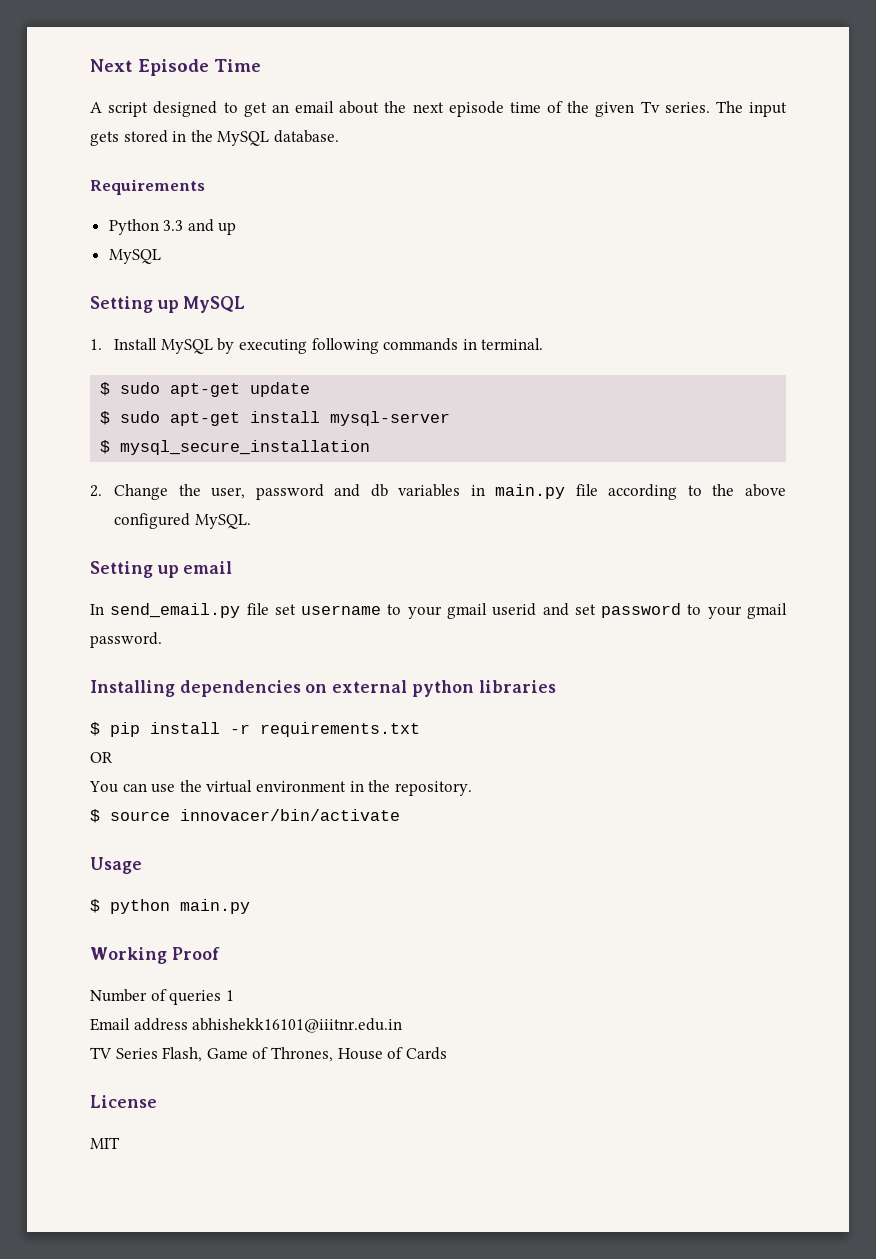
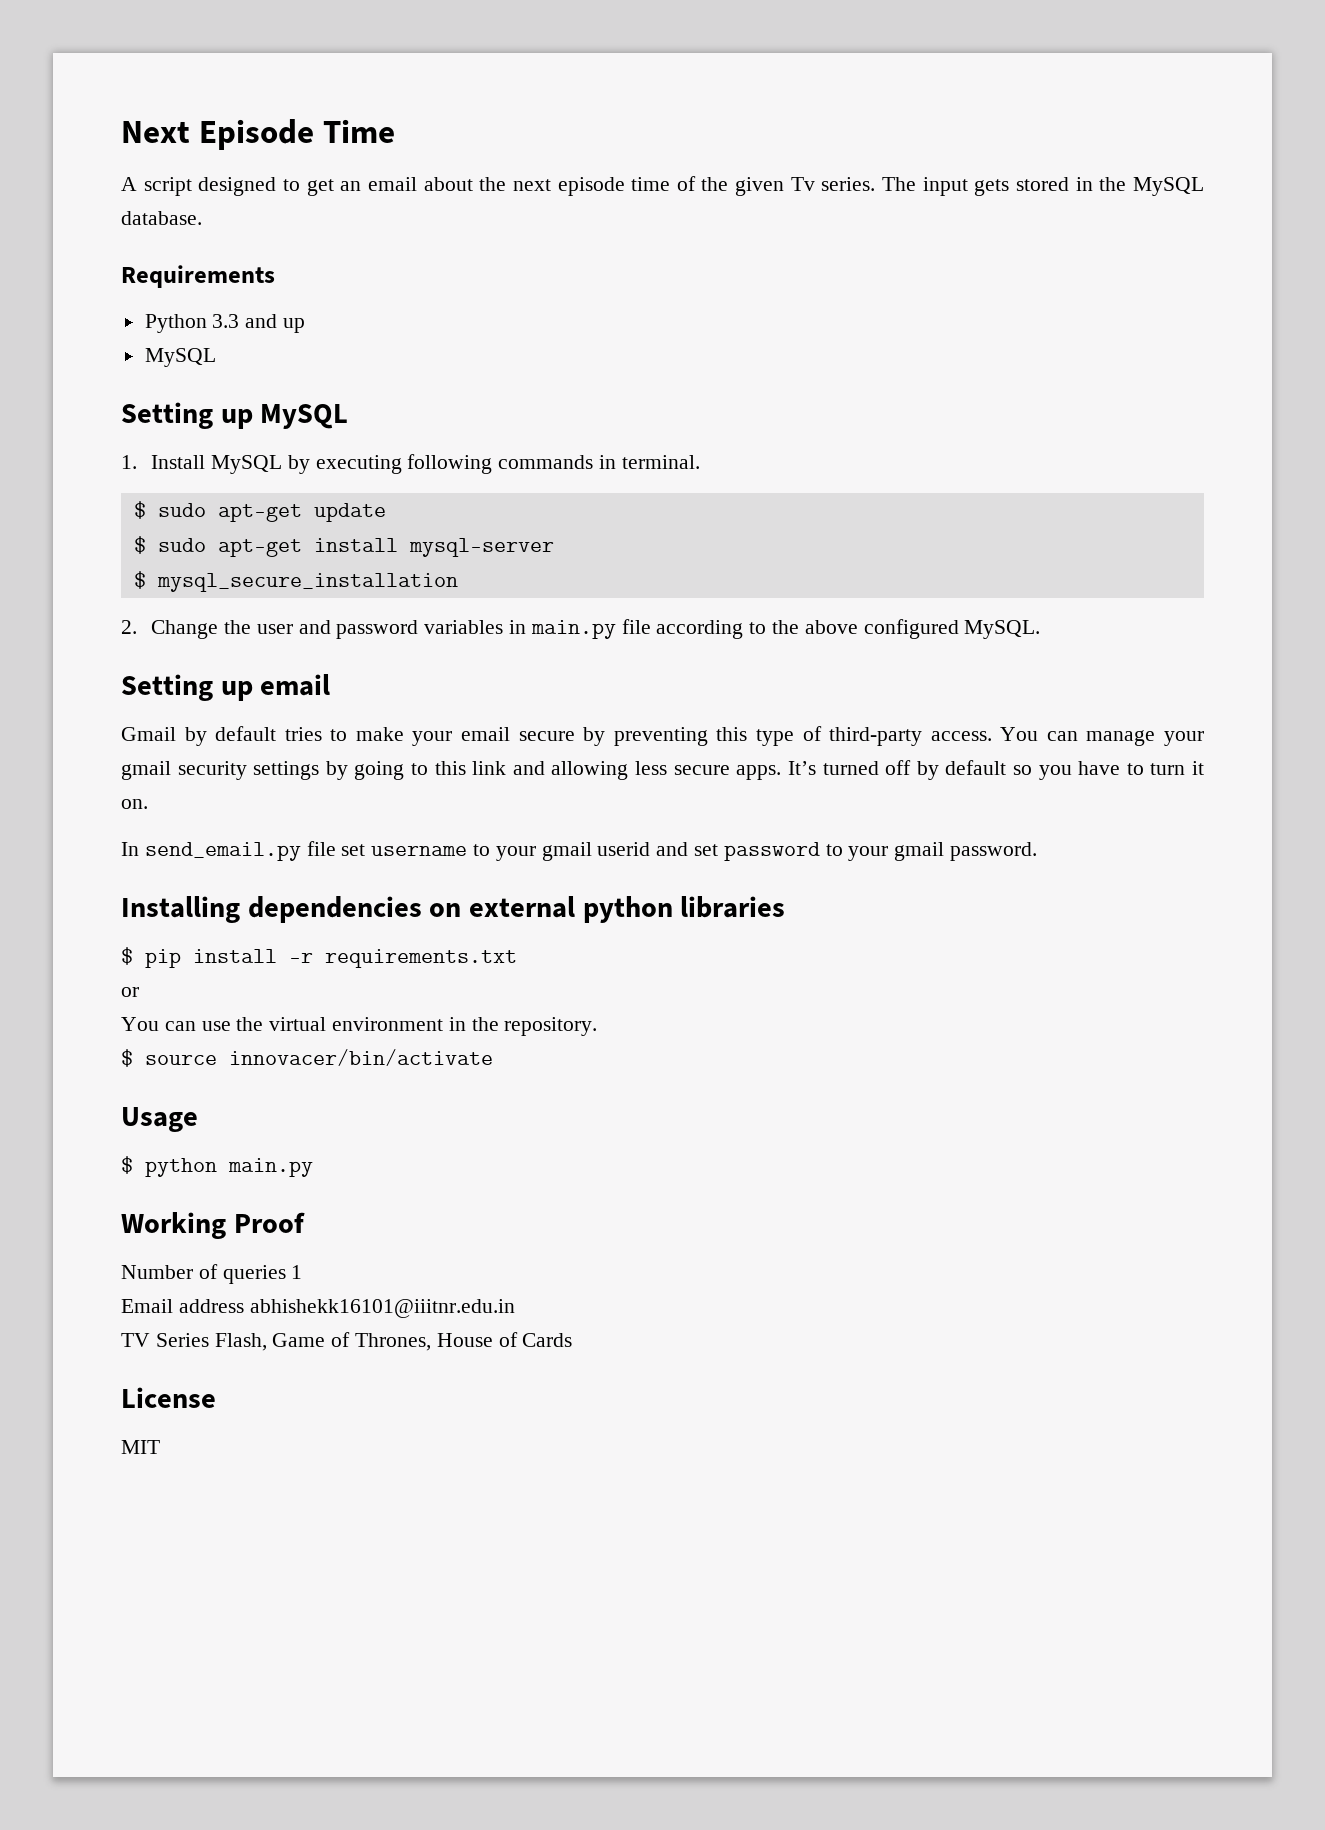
[211,484,388,500] user, password and db -> [256,620,419,639] user and password
(233, 567) none -> [121,726,1204,746] [121,760,1204,780] [121,799,148,809] // Gmail by default tries to make your email secure by preventing this type of third-party access. You can manage your gmail security settings by going to this link and allowing less secure apps. It’s turned off by default so you have to turn it on.
[90,752,113,763] OR -> [121,987,139,997] or

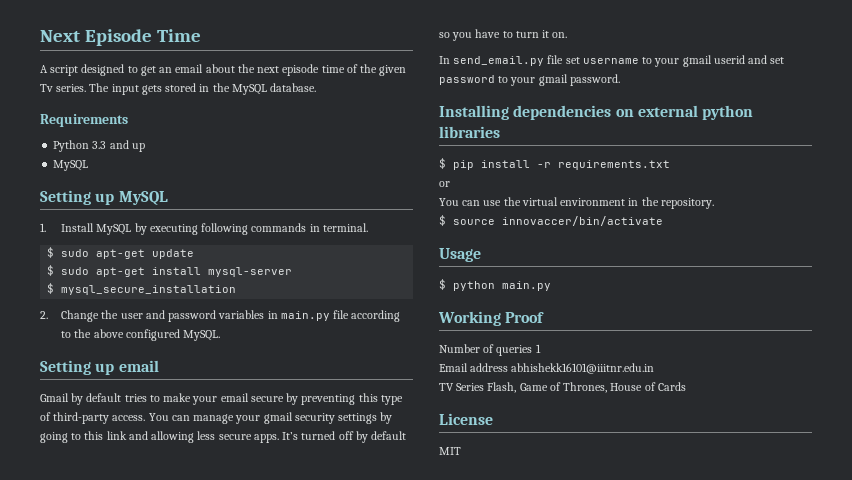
[229,1049,493,1066] innovacer/bin/activate -> [502,216,663,226] innovaccer/bin/activate

